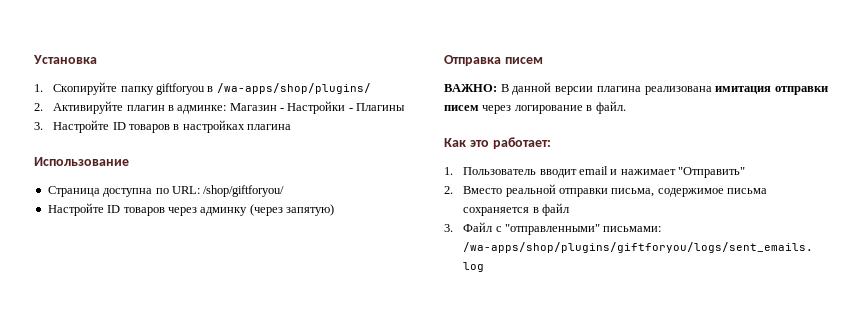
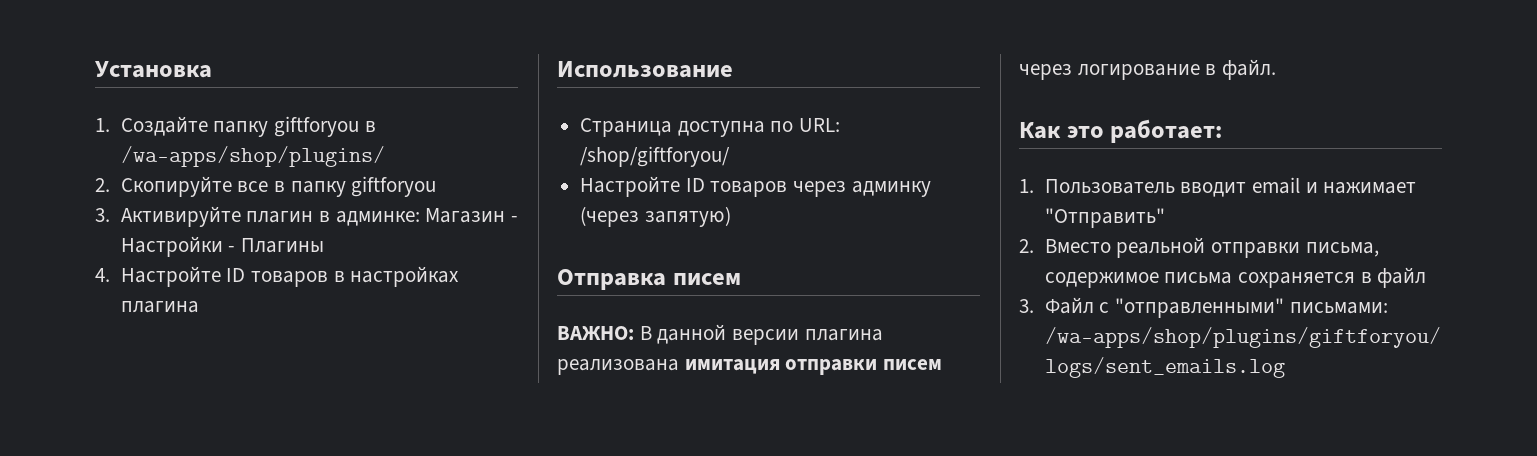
[53,82,118,95] Скопируйте -> [120,116,208,136] Создайте
(43, 107) none -> [120,176,437,197] [95,208,110,222] Скопируйте все в папку giftforyou // 3.
[34,122,43,130] 3. -> [95,268,110,282] 4.

